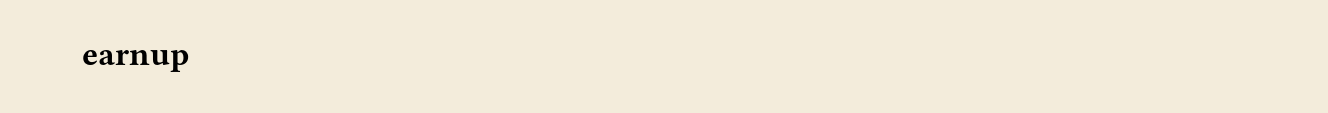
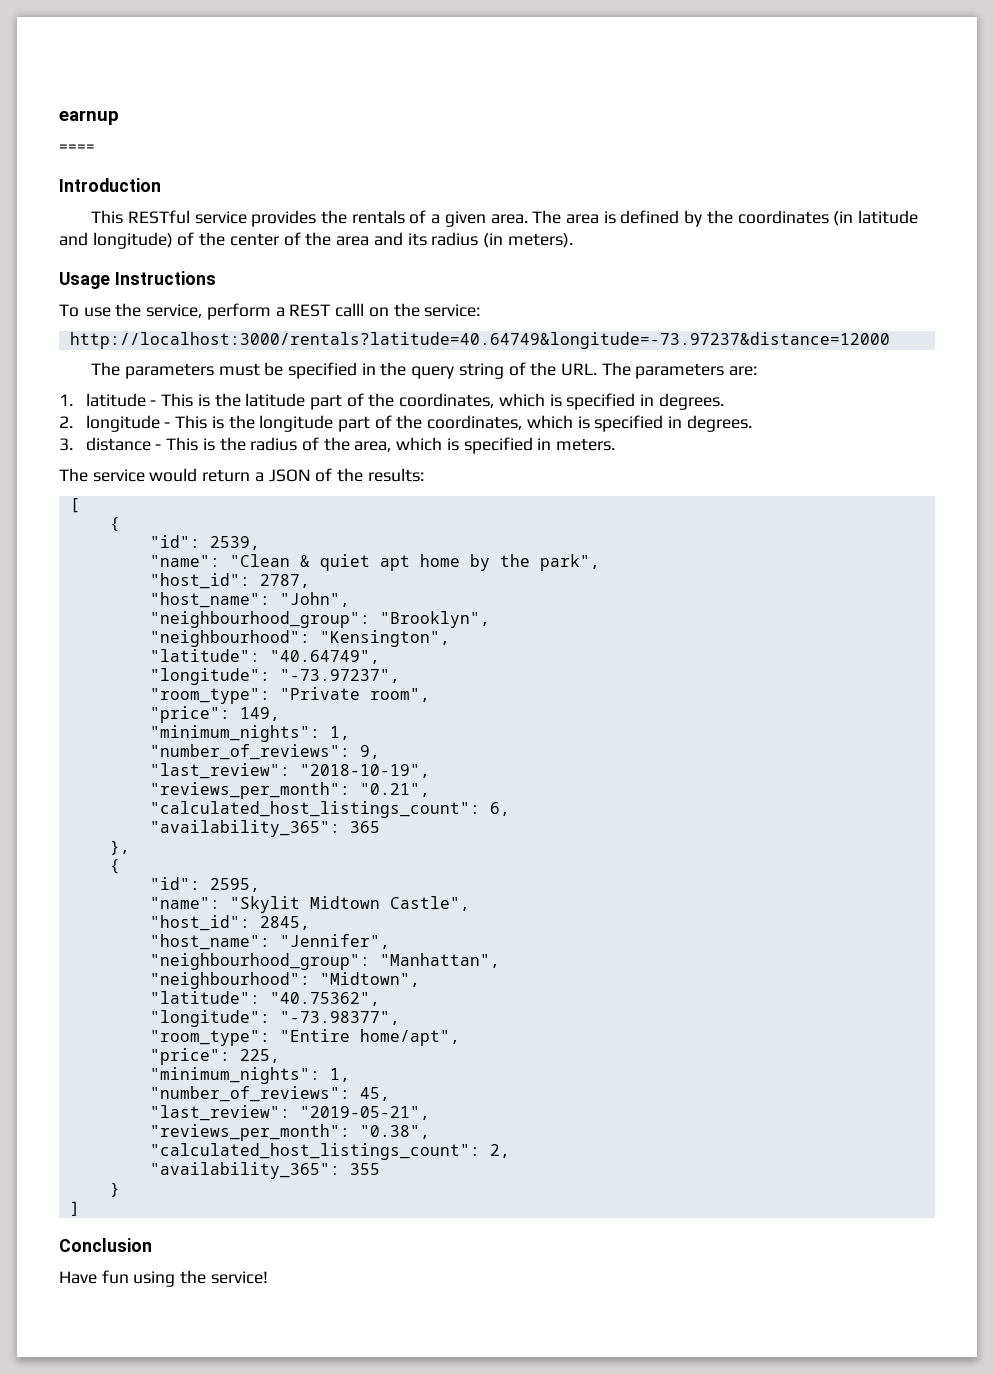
(189, 61) none -> [59,144,95,152] [59,178,161,192] [91,210,919,227] [59,232,573,249] [59,271,216,289] [59,303,481,320] [69,332,890,349] [91,362,758,379] [59,393,724,410] [59,415,752,432] [59,437,616,454] [59,468,424,482] [69,498,80,513] [109,517,120,532] [149,535,260,550] [149,554,600,571] [149,573,310,589] [149,592,350,608] [149,611,490,628] [149,630,450,647] [149,649,380,664] [149,668,400,685] [149,687,430,704] [149,706,280,723] [149,725,350,742] [149,744,380,760] [149,763,430,779] [149,782,430,799] [149,801,510,818] [149,820,380,837] [109,840,130,855] [109,859,120,874] [149,877,260,892] [149,896,470,913] [149,915,310,931] [149,934,390,950] [149,953,500,970] [149,972,420,989] [149,991,380,1006] [149,1010,400,1027] [149,1029,460,1046] [149,1048,280,1065] [149,1067,350,1084] [149,1086,390,1102] [149,1105,430,1121] [149,1124,430,1141] [149,1143,510,1160] [149,1162,380,1179] [109,1182,120,1197] [69,1201,80,1216] [59,1238,152,1252] [59,1270,268,1287] // ==== // Introduction // This RESTful service provides the rentals of a given area. The area is defined by the coordinates (in latitude and longitude) of the center of the area and its radius (in meters). // Usage Instructions // To use the service, perform a REST calll on the service: // http://localhost:3000/rentals?latitude=40.64749&longitude=-73.97237&distance=12000 // The parameters must be specified in the query string of the URL. The parameters are: // 1. latitude - This is the latitude part of the coordinates, which is specified in degrees. // 2. longitude - This is the longitude part of the coordinates, which is specified in degrees. // 3. distance - This is the radius of the area, which is specified in meters. // The service would return a JSON of the results: // [ // { // "id": 2539, // "name": "Clean & quiet apt home by the park", // "host_id": 2787, // "host_name": "John", // "neighbourhood_group": "Brooklyn", // "neighbourhood": "Kensington", // "latitude": "40.64749", // "longitude": "-73.97237", // "room_type": "Private room", // "price": 149, // "minimum_nights": 1, // "number_of_reviews": 9, // "last_review": "2018-10-19", // "reviews_per_month": "0.21", // "calculated_host_listings_count": 6, // "availability_365": 365 // }, // { // "id": 2595, // "name": "Skylit Midtown Castle", // "host_id": 2845, // "host_name": "Jennifer", // "neighbourhood_group": "Manhattan", // "neighbourhood": "Midtown", // "latitude": "40.75362", // "longitude": "-73.98377", // "room_type": "Entire home/apt", // "price": 225, // "minimum_nights": 1, // "number_of_reviews": 45, // "last_review": "2019-05-21", // "reviews_per_month": "0.38", // "calculated_host_listings_count": 2, // "availability_365": 355 // } // ] // Conclusion // Have fun using the service!

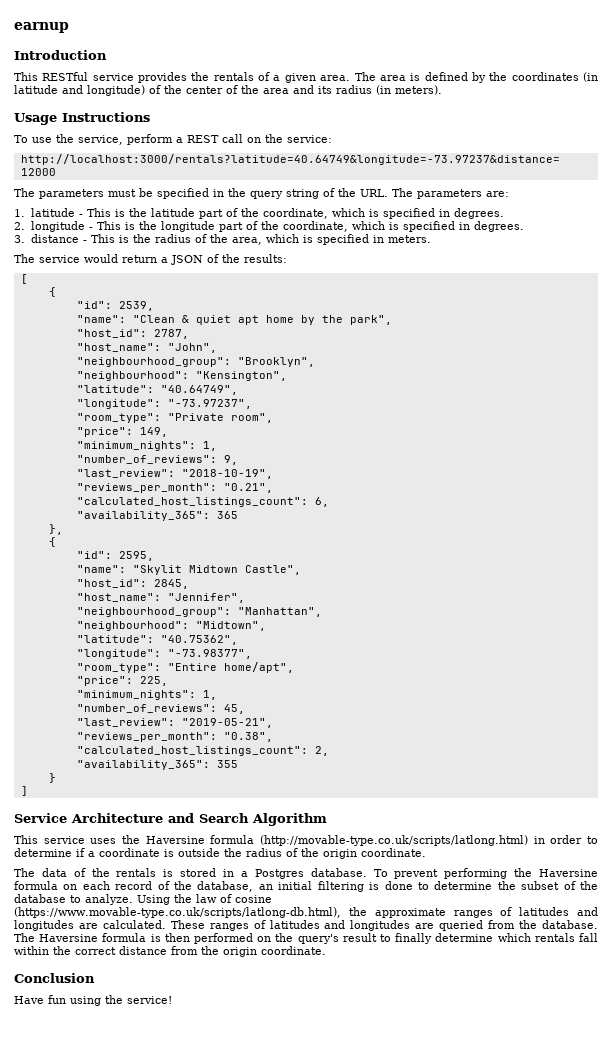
[59,144,95,152] // ==== -> (69, 27) none
[335,303,365,317] calll -> [222,134,243,143] call
[399,393,495,408] coordinates, -> [262,208,328,219] coordinate,
[427,415,523,430] coordinates, -> [282,221,348,232] coordinate,
(80, 1208) none -> [14,813,327,826] [14,835,598,846] [14,848,426,859] [14,868,599,879] [14,881,599,892] [14,894,272,905] [14,907,598,918] [14,920,598,931] [14,933,598,944] [14,946,326,957] // Service Architecture and Search Algorithm // This service uses the Haversine formula (http://movable-type.co.uk/scripts/latlong.html) in order to determine if a coordinate is outside the radius of the origin coordinate. // The data of the rentals is stored in a Postgres database. To prevent performing the Haversine formula on each record of the database, an initial filtering is done to determine the subset of the database to analyze. Using the law of cosine (https://www.movable-type.co.uk/scripts/latlong-db.html), the approximate ranges of latitudes and longitudes are calculated. These ranges of latitudes and longitudes are queried from the database. The Haversine formula is then performed on the query's result to finally determine which rentals fall within the correct distance from the origin coordinate.

